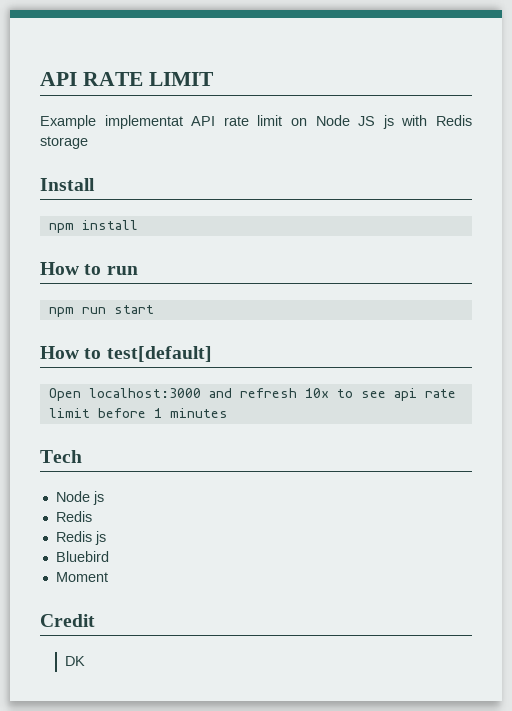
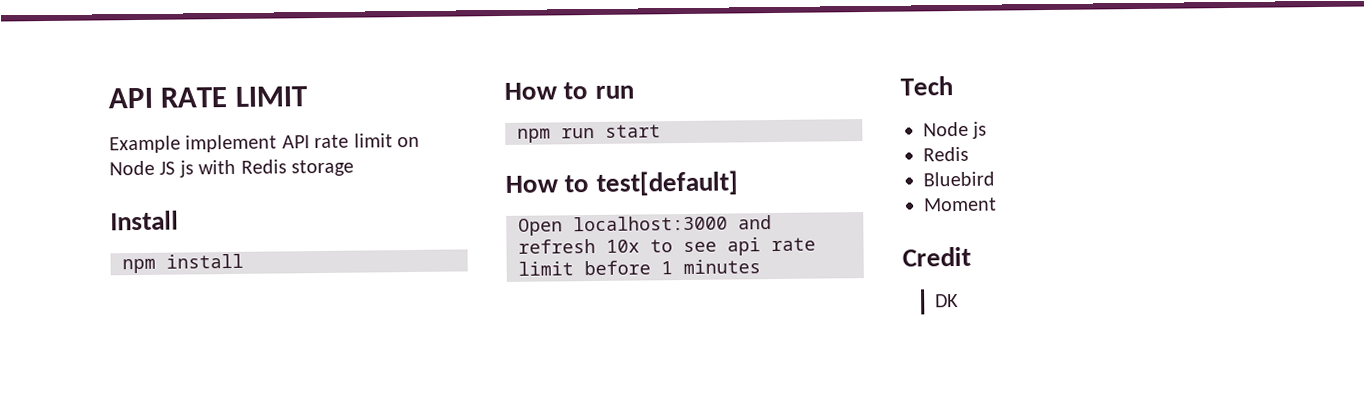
[104,115,183,129] implementat -> [185,134,278,153] implement
[55,531,106,545] // Redis js -> (969, 154) none

